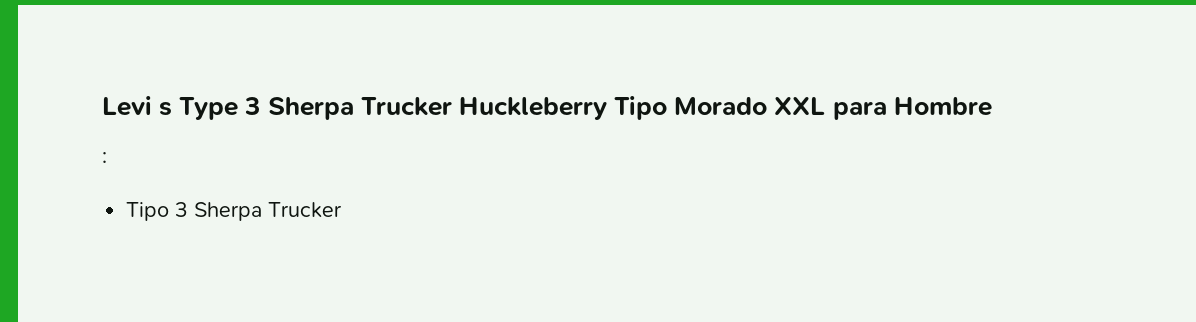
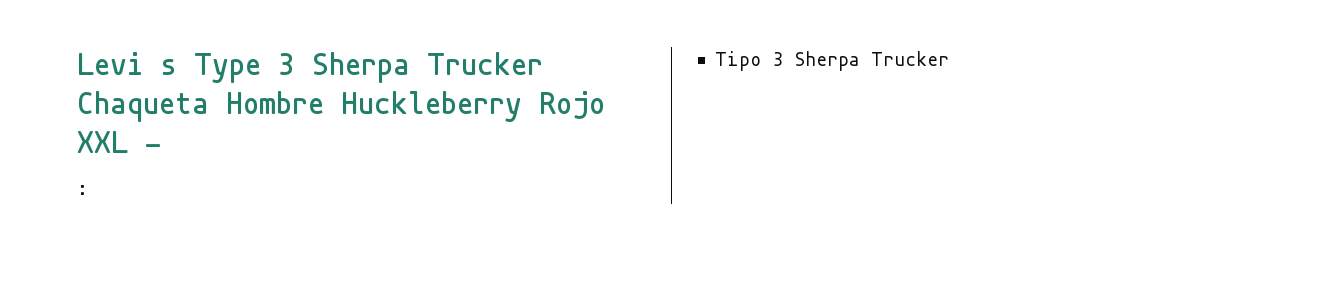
[458,96,992,120] Huckleberry Tipo Morado XXL para Hombre -> [77,91,605,122] [77,131,161,153] Chaqueta Hombre Huckleberry Rojo XXL -

